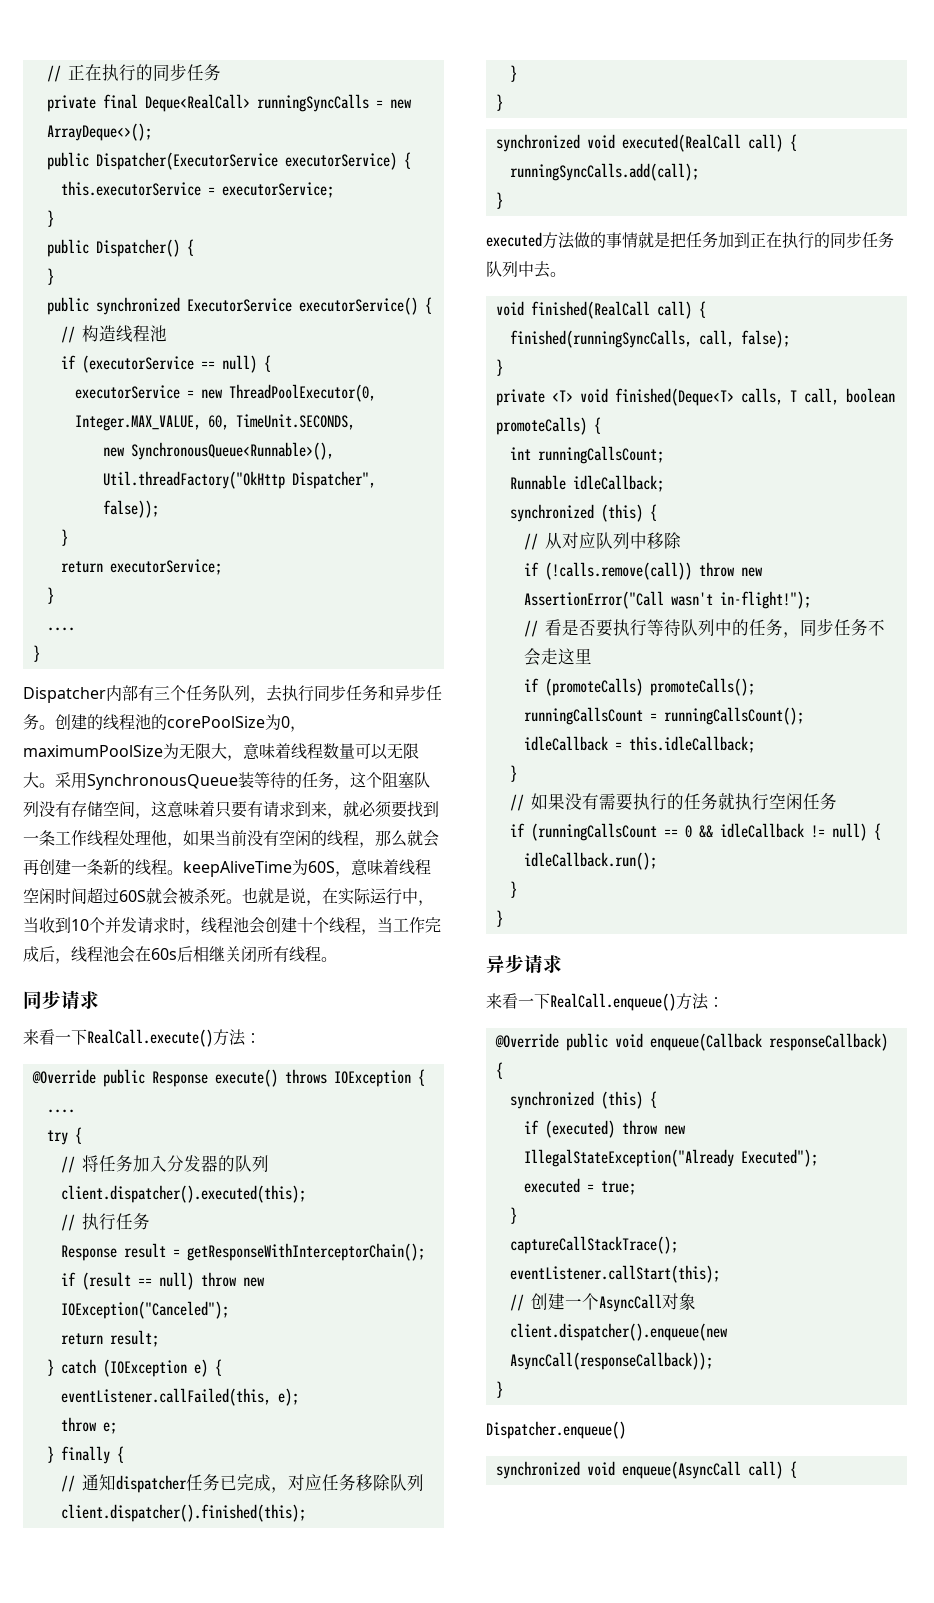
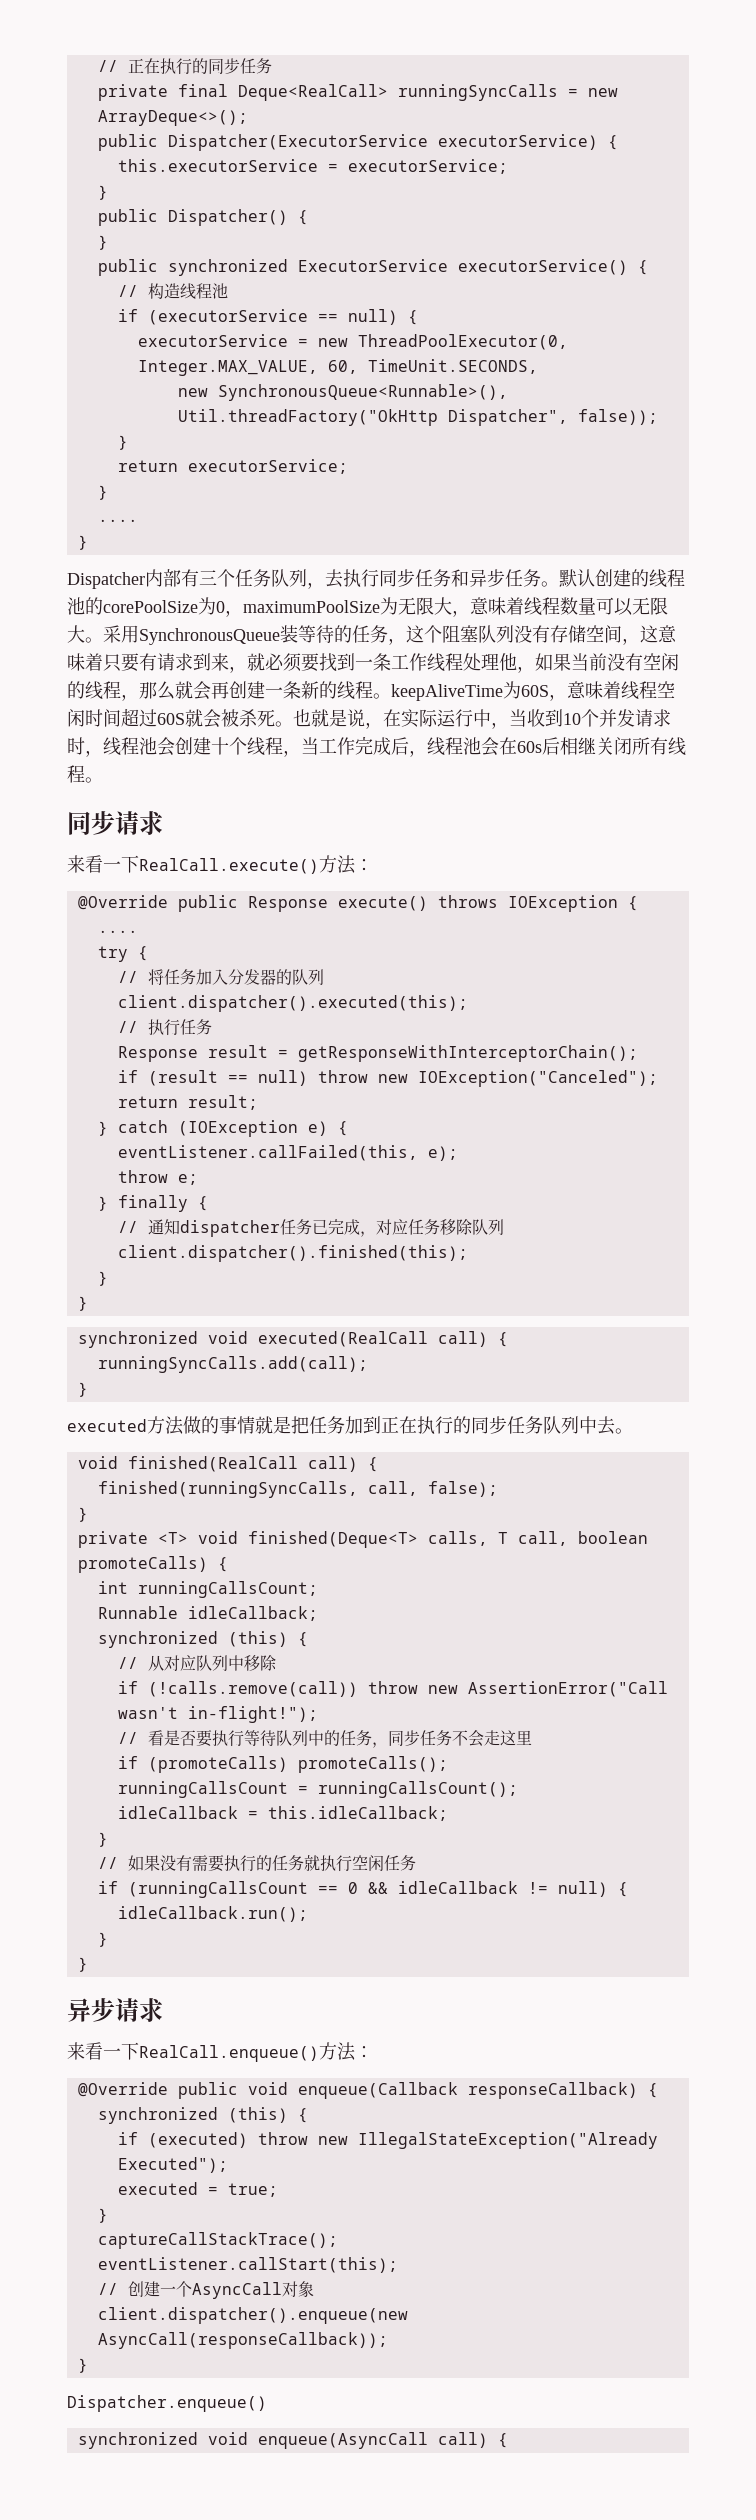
(55, 727) none -> [559,569,595,587] 默认

